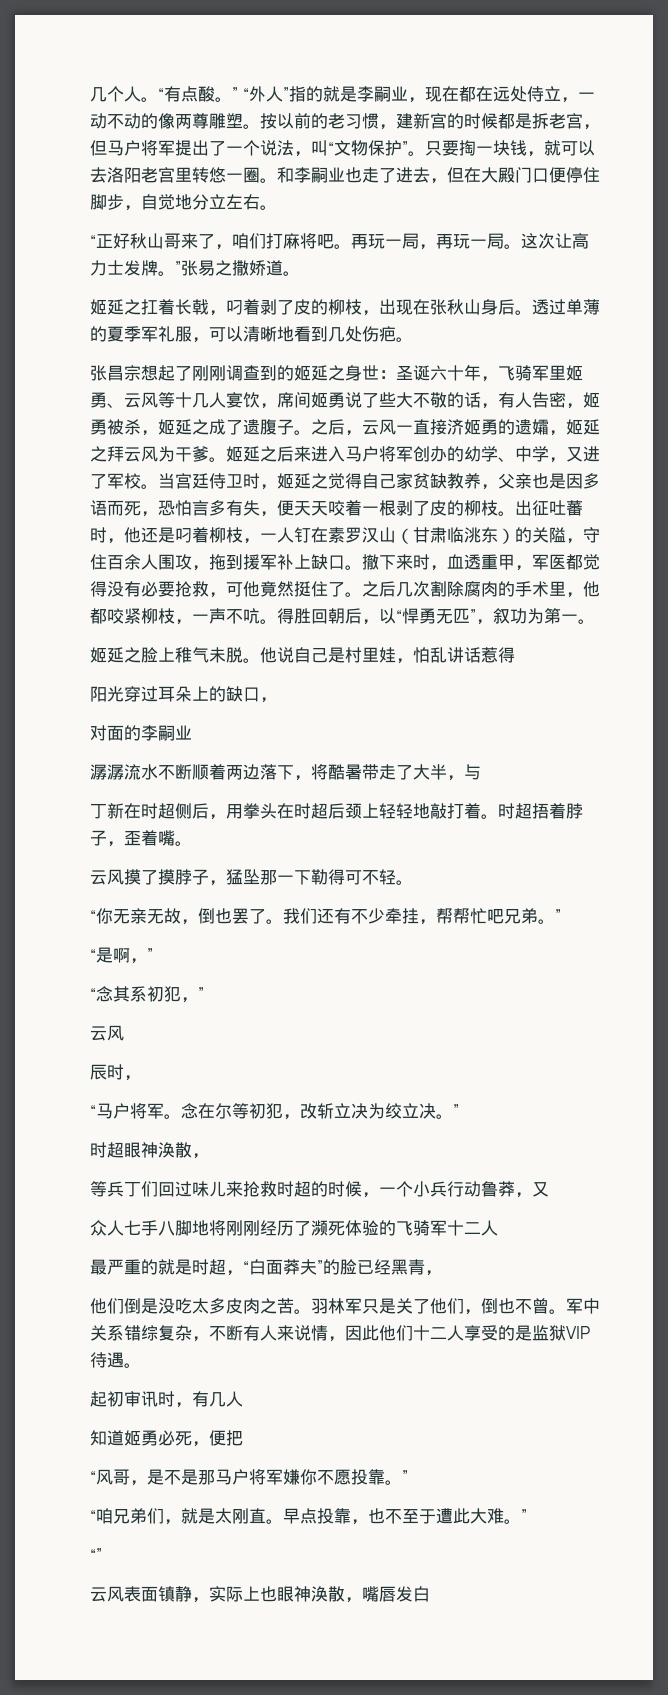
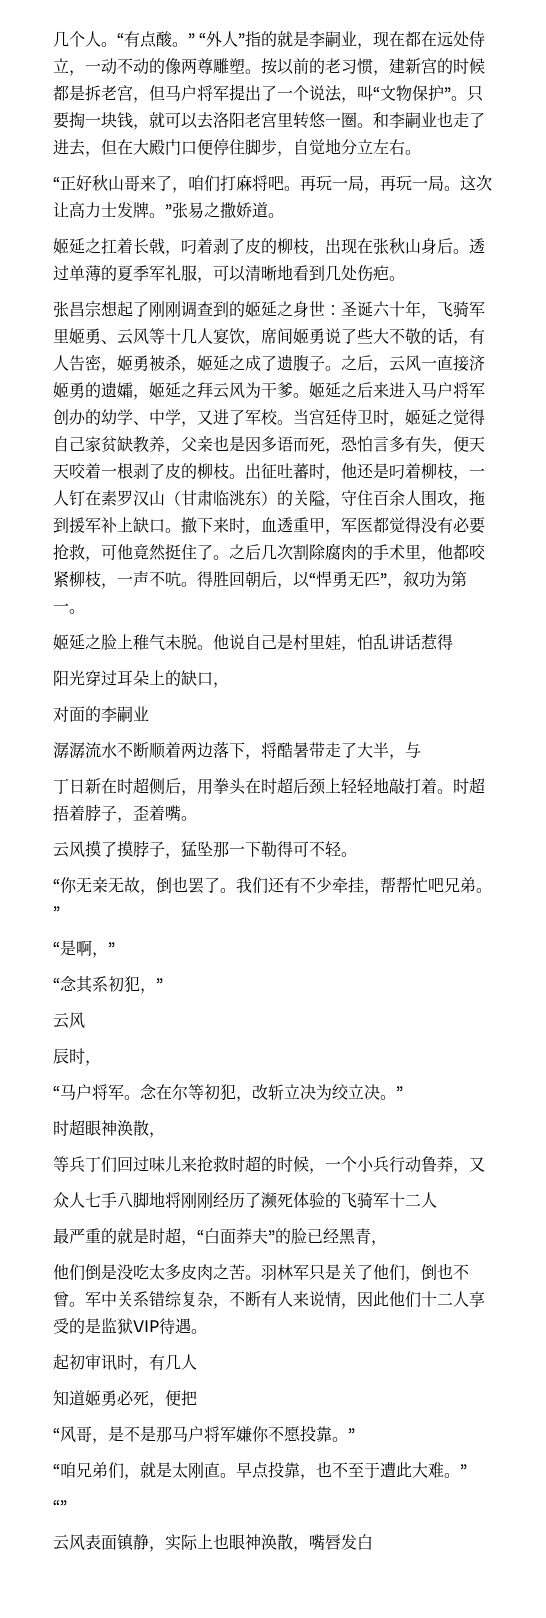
(107, 811) none -> [69,779,85,794] 日

